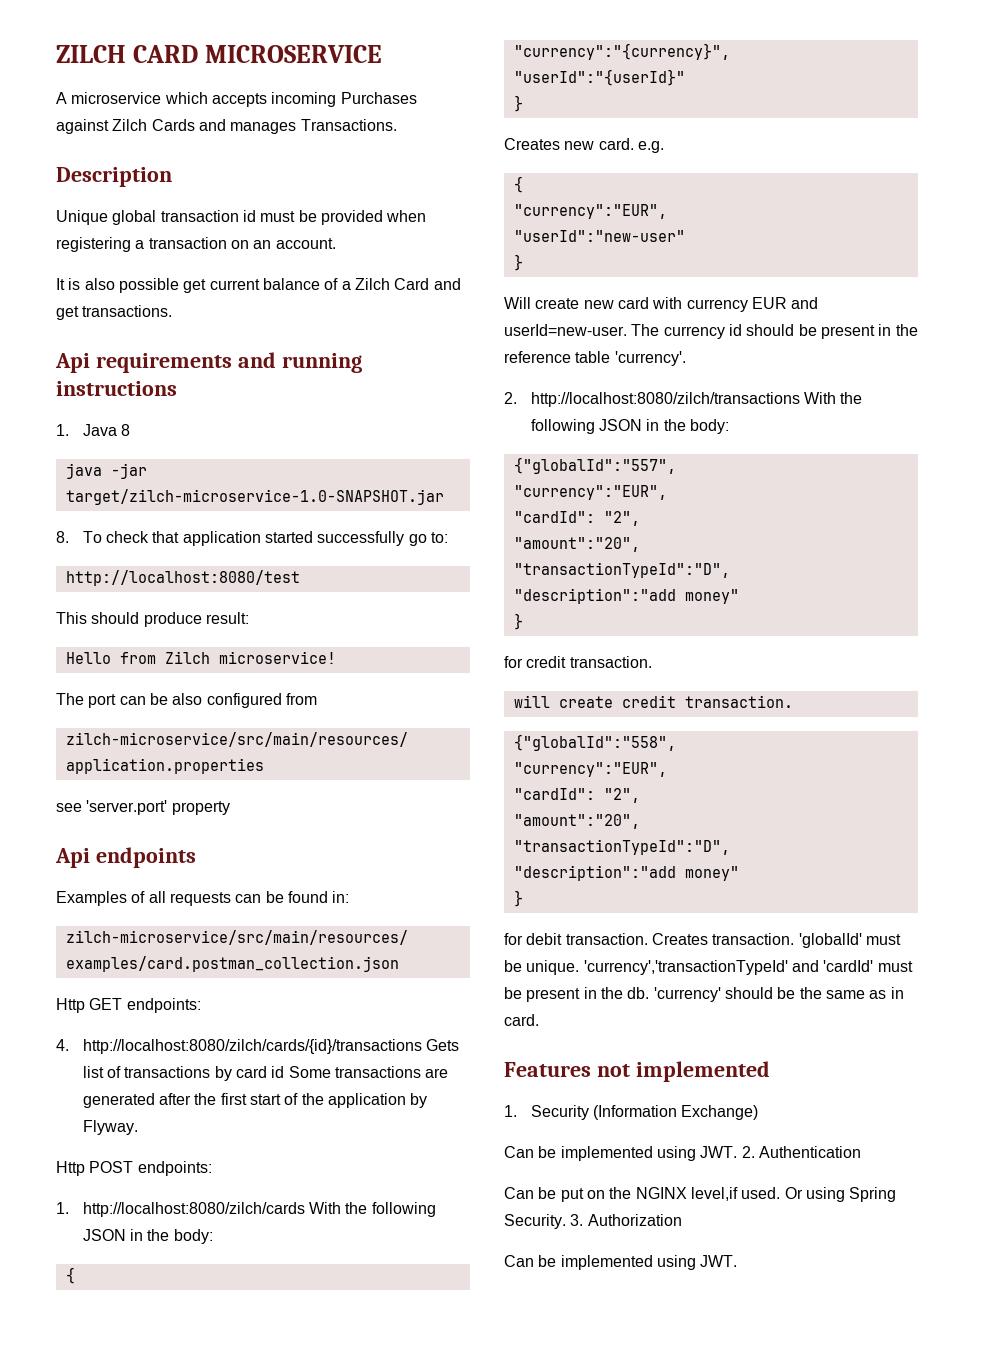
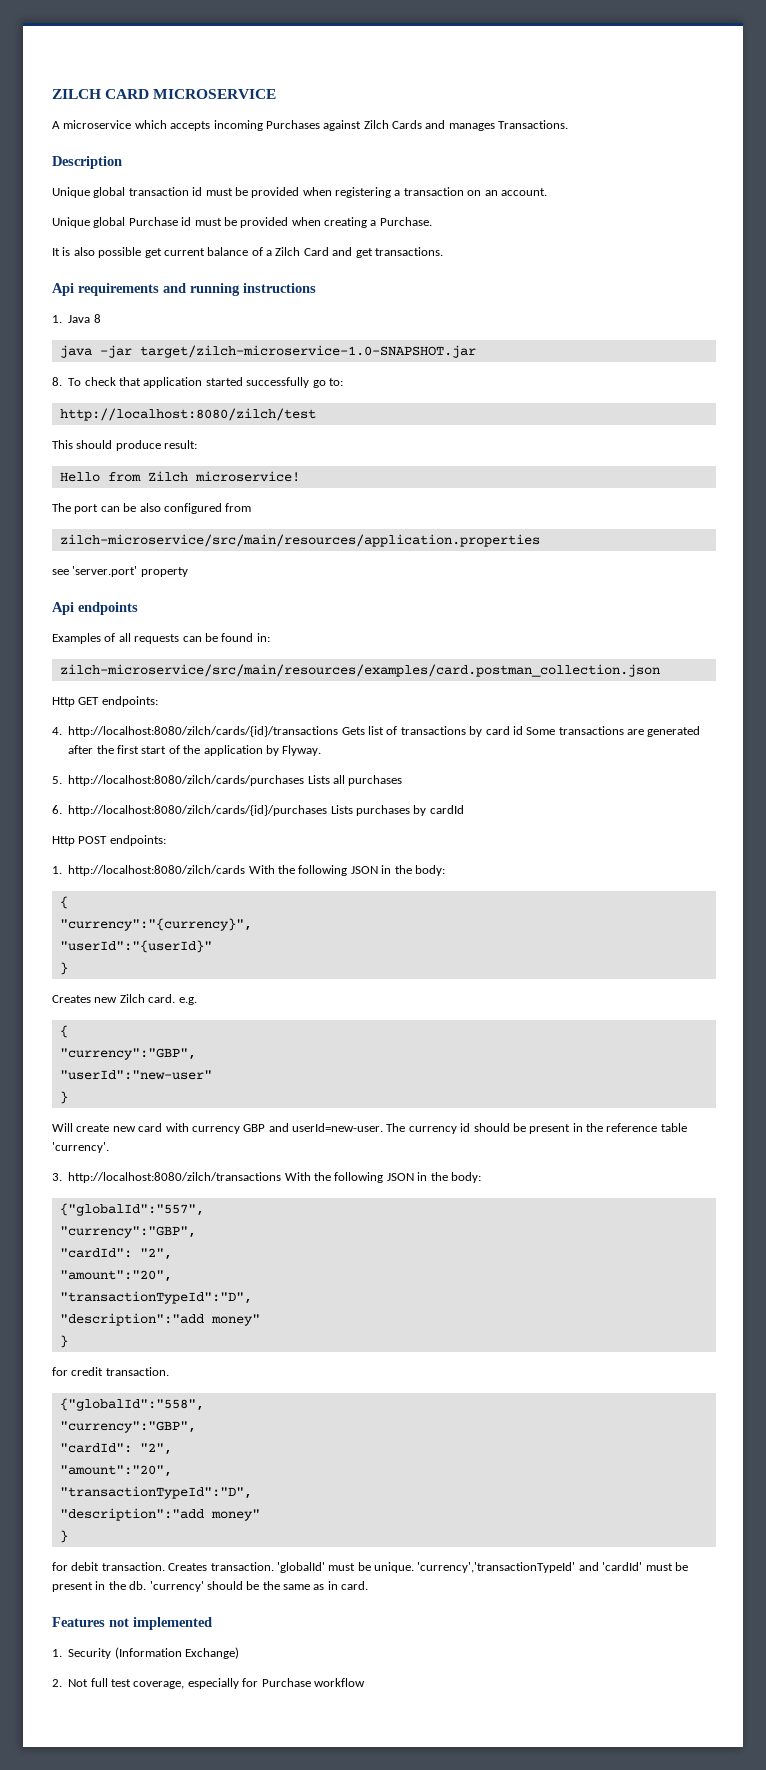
(336, 243) none -> [52,217,432,228] // Unique global Purchase id must be provided when creating a Purchase.
[65,570,300,586] http://localhost:8080/test -> [59,408,316,421] http://localhost:8080/zilch/test
(138, 1127) none -> [52,775,403,786] [52,805,464,816] // 5. http://localhost:8080/zilch/cards/purchases Lists all purchases // 6. http://localhost:8080/zilch/cards/{id}/purchases Lists purchases by cardId
(595, 145) none -> [119,994,145,1003] Zilch
[513,204,667,219] "currency":"EUR", -> [59,1048,196,1060] "currency":"GBP",
[751,297,787,309] EUR -> [243,1124,266,1132] GBP
[504,392,517,404] 2. -> [52,1173,62,1181] 3.
[513,485,667,500] "currency":"EUR", -> [59,1226,196,1238] "currency":"GBP",
[513,695,793,708] // will create credit transaction. -> (169, 1371) none
[513,762,667,777] "currency":"EUR", -> [59,1421,196,1433] "currency":"GBP",
[504,1146,861,1161] [504,1187,897,1202] [504,1214,682,1229] [504,1255,738,1270] Can be implemented using JWT. 2. Authentication // Can be put on the NGINX level,if used. Or using Spring Security. 3. Authorization // Can be implemented using JWT. -> [52,1678,365,1689] 2. Not full test coverage, especially for Purchase workflow

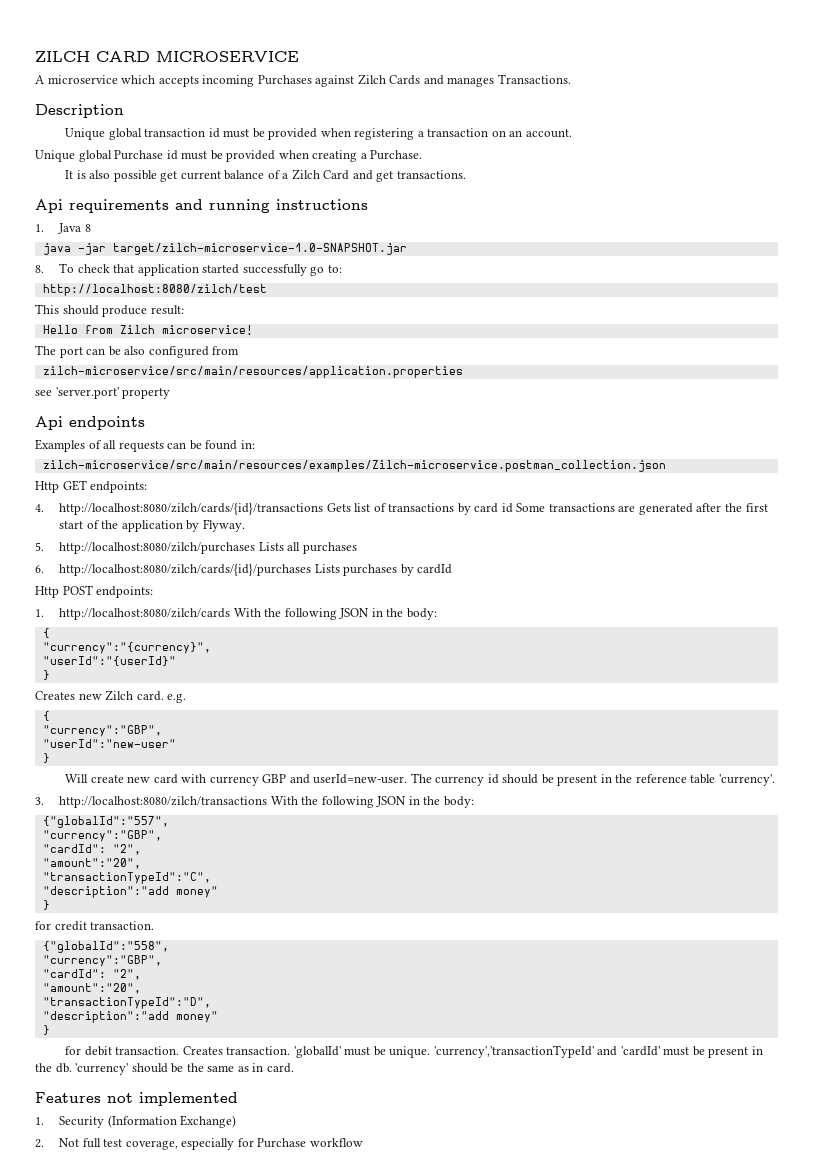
[59,664,660,677] zilch-microservice/src/main/resources/examples/card.postman_collection.json -> [42,460,666,472] zilch-microservice/src/main/resources/examples/Zilch-microservice.postman_collection.json
[68,775,305,786] http://localhost:8080/zilch/cards/purchases -> [59,542,256,554] http://localhost:8080/zilch/purchases
[59,1291,252,1304] "transactionTypeId":"D", -> [42,872,211,884] "transactionTypeId":"C",

